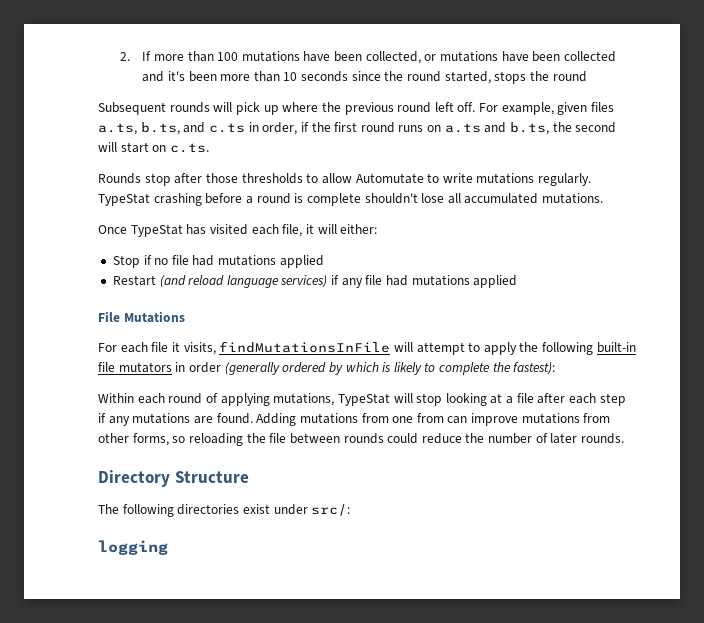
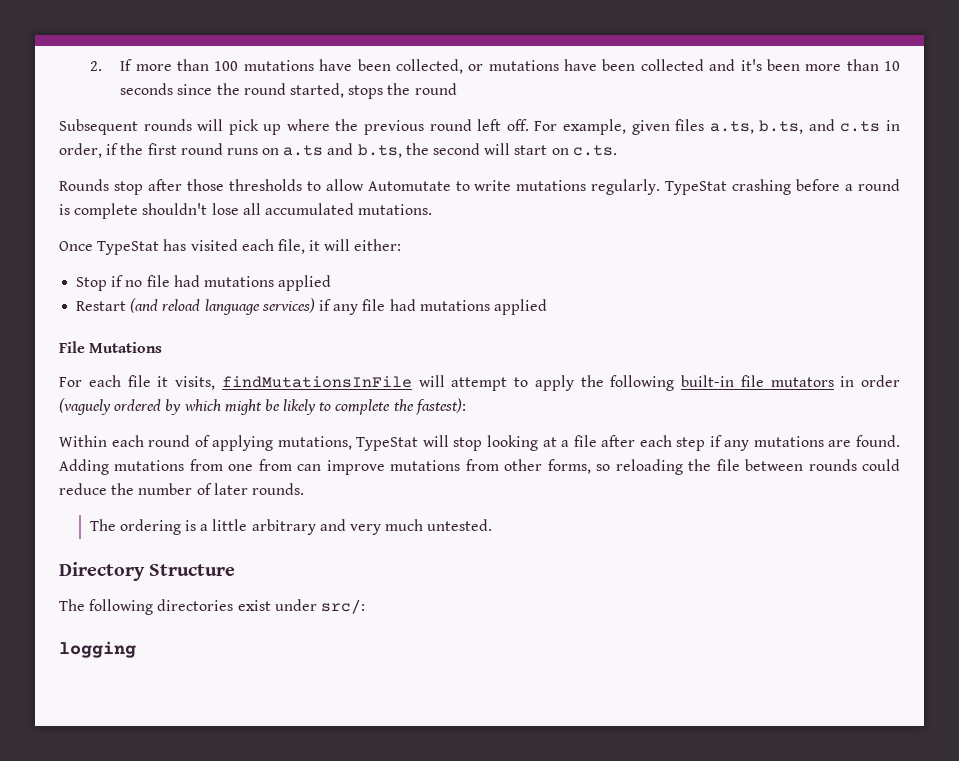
[224,362,280,375] (generally -> [59,398,111,415] (vaguely
[382,362,392,372] is -> [224,399,280,415] might be
(625, 438) none -> [89,519,493,535] // The ordering is a little arbitrary and very much untested.

